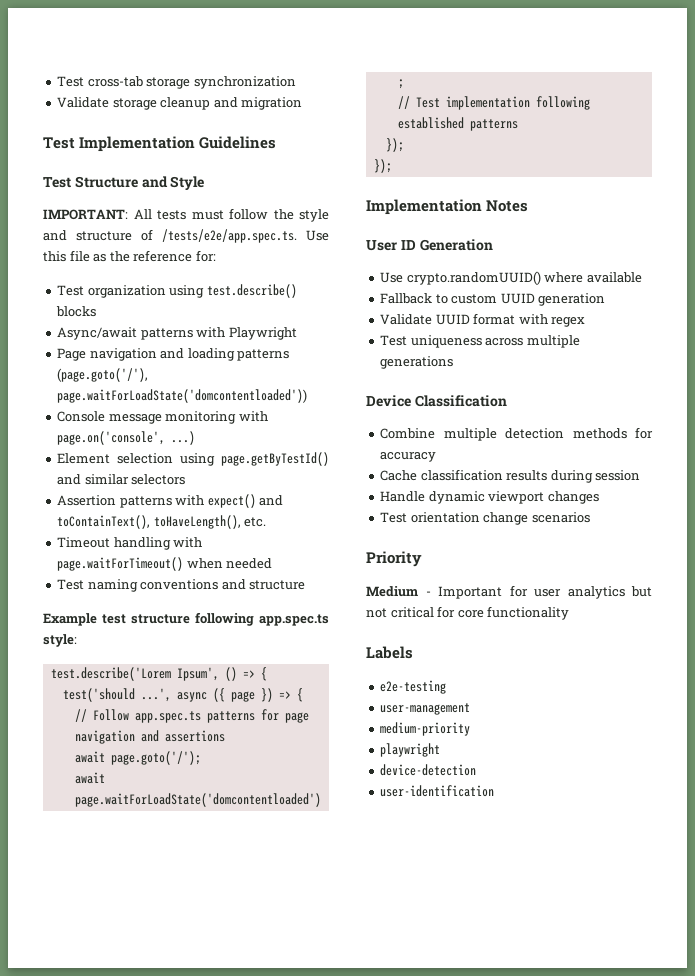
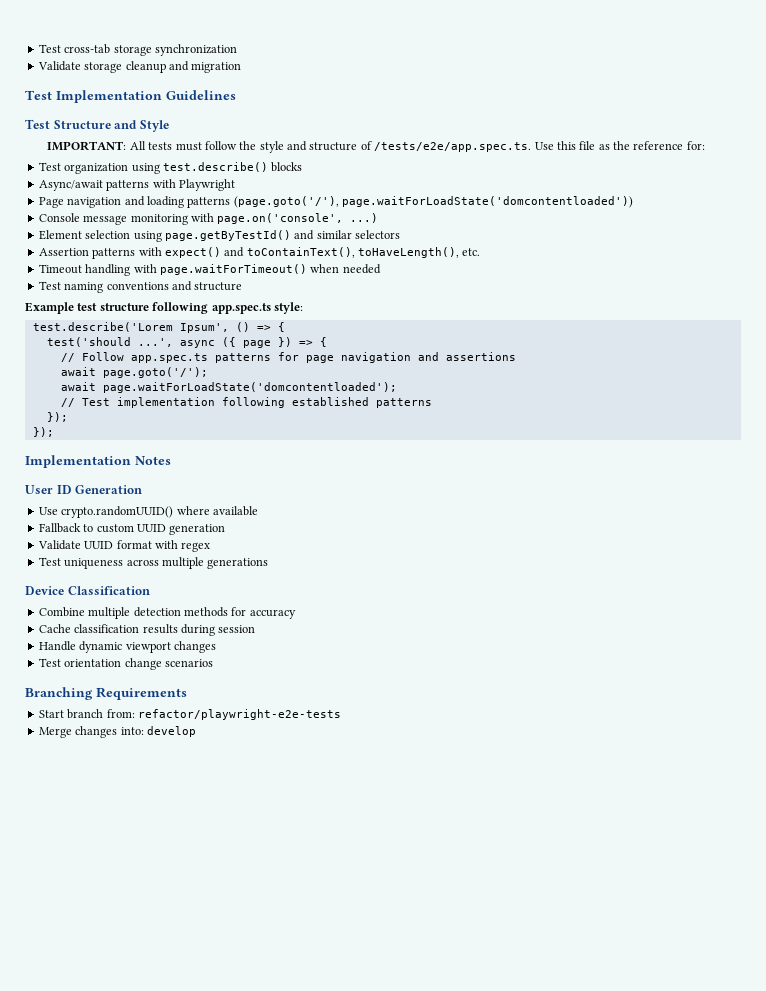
[366,551,422,567] [366,585,652,599] [366,606,570,620] [366,646,413,659] [380,680,447,694] [380,703,471,715] [380,722,471,736] [380,743,441,757] [380,764,477,776] [380,785,495,797] Priority // Medium - Important for user analytics but not critical for core functionality // Labels // e2e-testing // user-management // medium-priority // playwright // device-detection // user-identification -> [25,687,187,700] [38,709,341,720] [38,726,196,738] Branching Requirements // Start branch from: refactor/playwright-e2e-tests // Merge changes into: develop

